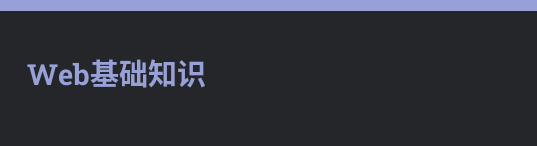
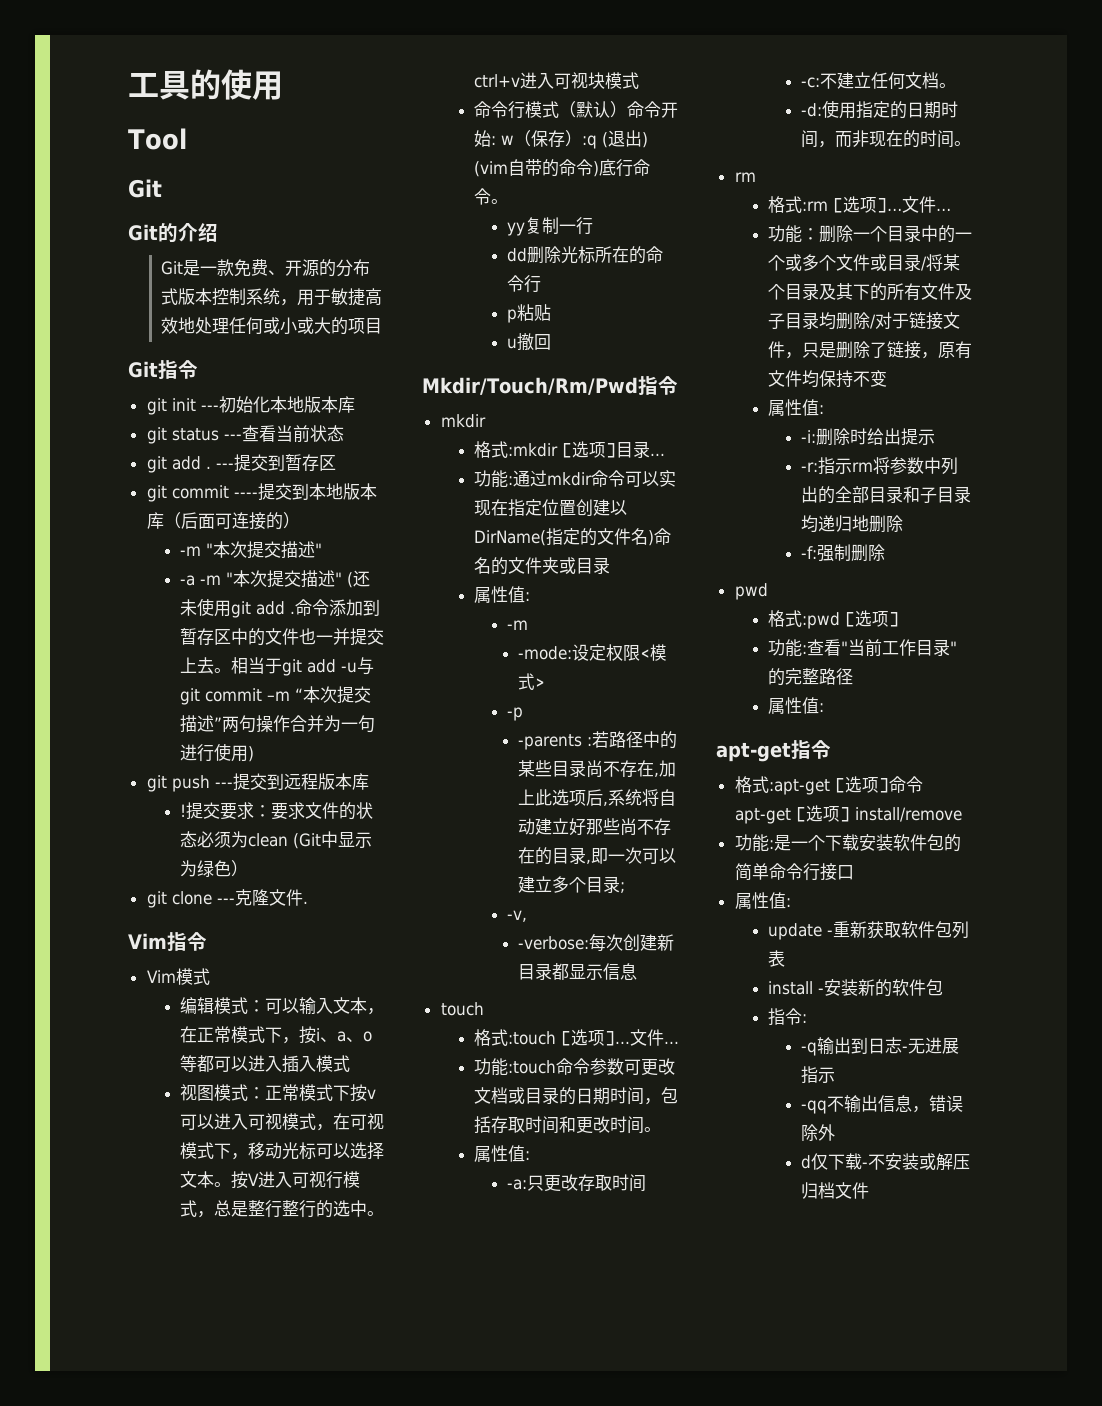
[27,59,206,88] Web基础知识 -> [128,69,283,100] [128,128,187,150] [128,179,162,198] [128,223,218,243] [161,259,371,277] [161,288,383,306] [161,317,383,335] [128,360,198,379] [146,396,355,415] [146,425,344,444] [146,454,336,473] [146,483,377,502] [146,512,300,530] [180,541,323,559] [180,570,371,588] [180,598,381,618] [180,628,385,646] [180,657,375,676] [180,686,372,705] [180,715,376,733] [180,743,255,762] [146,773,369,792] [180,802,374,820] [180,831,373,849] [180,860,249,877] [146,889,308,908] [128,932,207,951] [146,968,210,985] [180,997,385,1015] [180,1026,373,1044] [180,1055,351,1073] [180,1084,377,1102] [180,1113,385,1131] [180,1142,385,1160] [180,1171,361,1189] [180,1200,385,1218] [474,72,640,89] [474,101,679,119] [474,130,649,149] [474,159,651,177] [474,188,509,205] [507,217,594,236] [507,246,664,264] [507,275,542,293] [507,304,552,323] [507,333,552,351] [422,376,678,395] [440,414,486,428] [474,441,666,458] [474,470,677,488] [474,499,628,517] [474,528,672,546] [474,557,611,575] [474,586,531,603] [507,620,529,630] [518,644,668,661] [518,673,546,690] [507,707,524,721] [518,731,678,750] [518,760,677,778] [518,789,677,806] [518,818,672,836] [518,847,677,865] [518,876,626,893] [507,910,528,922] [518,934,675,952] [518,963,638,980] [440,1002,484,1016] [474,1029,680,1046] [474,1058,676,1076] [474,1087,679,1105] [474,1116,662,1134] [474,1145,531,1162] [507,1174,647,1192] [801,72,957,89] [801,100,959,119] [801,130,972,148] [734,172,756,182] [768,196,952,213] [768,225,973,243] [768,254,961,271] [768,283,973,301] [768,312,961,330] [768,341,973,359] [768,370,888,388] [768,399,825,416] [801,428,936,446] [801,457,959,475] [801,486,972,504] [801,515,904,533] [801,544,886,562] [734,583,768,600] [768,610,900,629] [768,639,958,657] [768,668,854,686] [768,697,825,714] [716,740,831,762] [734,776,923,795] [734,805,962,824] [734,834,961,852] [734,863,854,881] [734,892,791,909] [768,921,970,940] [768,950,786,967] [768,979,944,997] [768,1008,808,1026] [801,1037,960,1056] [801,1066,836,1084] [801,1095,964,1114] [801,1124,836,1141] [801,1153,971,1171] [801,1182,870,1199] 工具的使用 // Tool // Git // Git的介绍 // Git是一款免费、开源的分布式版本控制系统，用于敏捷高效地处理任何或小或大的项目 // Git指令 // git init ---初始化本地版本库 // git status ---查看当前状态 // git add . ---提交到暂存区 // git commit ----提交到本地版本库（后面可连接的） // -m "本次提交描述" // -a -m "本次提交描述" (还未使用git add .命令添加到暂存区中的文件也一并提交上去。相当于git add -u与git commit –m “本次提交描述”两句操作合并为一句进行使用) // git push ---提交到远程版本库 // !提交要求：要求文件的状态必须为clean (Git中显示为绿色） // git clone ---克隆文件. // Vim指令 // Vim模式 // 编辑模式：可以输入文本，在正常模式下，按i、a、o等都可以进入插入模式 // 视图模式：正常模式下按v可以进入可视模式，在可视模式下，移动光标可以选择文本。按V进入可视行模式，总是整行整行的选中。ctrl+v进入可视块模式 // 命令行模式（默认）命令开始: w（保存）:q (退出) (vim自带的命令)底行命令。 // yy复制一行 // dd删除光标所在的命令行 // p粘贴 // u撤回 // Mkdir/Touch/Rm/Pwd指令 // mkdir // 格式:mkdir [选项]目录... // 功能:通过mkdir命令可以实现在指定位置创建以DirName(指定的文件名)命名的文件夹或目录 // 属性值: // -m // -mode:设定权限<模式> // -p // -parents :若路径中的某些目录尚不存在,加上此选项后,系统将自动建立好那些尚不存在的目录,即一次可以建立多个目录; // -v, // -verbose:每次创建新目录都显示信息 // touch // 格式:touch [选项]...文件... // 功能:touch命令参数可更改文档或目录的日期时间，包括存取时间和更改时间。 // 属性值: // -a:只更改存取时间 // -c:不建立任何文档。 // -d:使用指定的日期时间，而非现在的时间。 // rm // 格式:rm [选项]…文件… // 功能：删除一个目录中的一个或多个文件或目录/将某个目录及其下的所有文件及子目录均删除/对于链接文件，只是删除了链接，原有文件均保持不变 // 属性值: // -i:删除时给出提示 // -r:指示rm将参数中列出的全部目录和子目录均递归地删除 // -f:强制删除 // pwd // 格式:pwd [选项] // 功能:查看"当前工作目录"的完整路径 // 属性值: // apt-get指令 // 格式:apt-get [选项]命令apt-get [选项] install/remove // 功能:是一个下载安装软件包的简单命令行接口 // 属性值: // update -重新获取软件包列表 // install -安装新的软件包 // 指令: // -q输出到日志-无进展指示 // -qq不输出信息，错误除外 // d仅下载-不安装或解压归档文件

